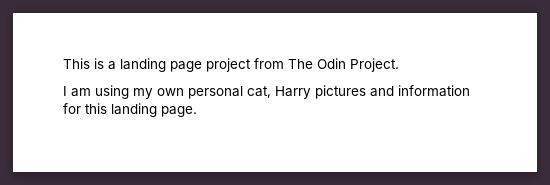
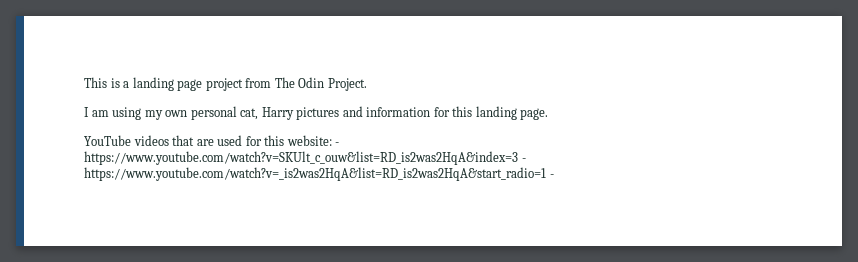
(197, 111) none -> [84,135,340,146] [84,151,526,165] [84,167,554,181] // YouTube videos that are used for this website: - https://www.youtube.com/watch?v=SKUlt_c_ouw&list=RD_is2was2HqA&index=3 - https://www.youtube.com/watch?v=_is2was2HqA&list=RD_is2was2HqA&start_radio=1 -

